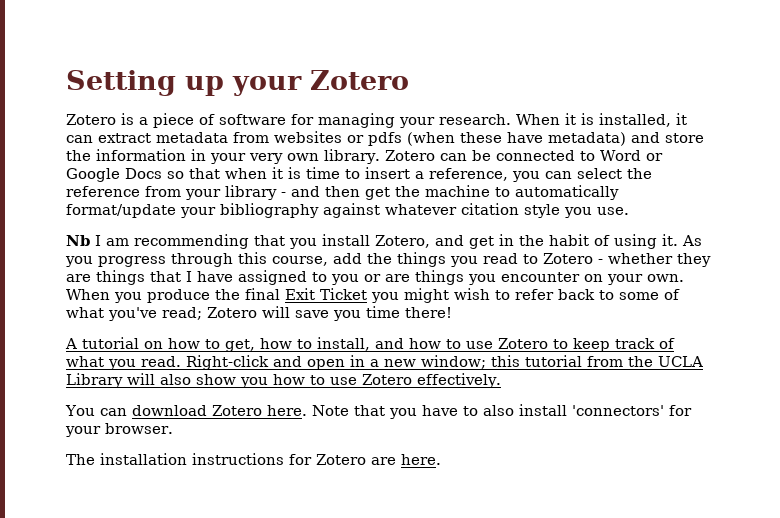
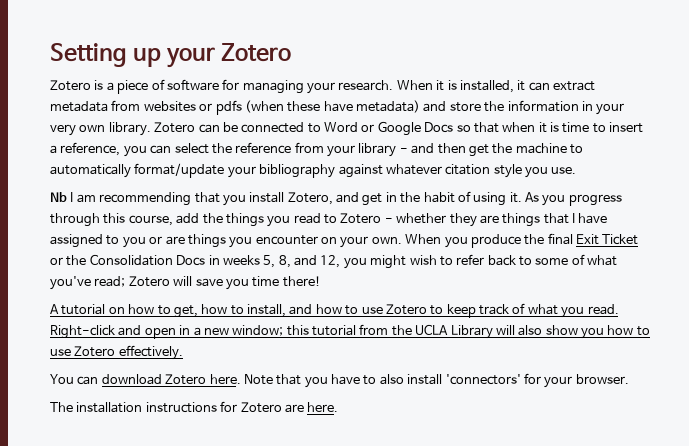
(367, 294) none -> [50,254,341,268] or the Consolidation Docs in weeks 5, 8, and 12,

